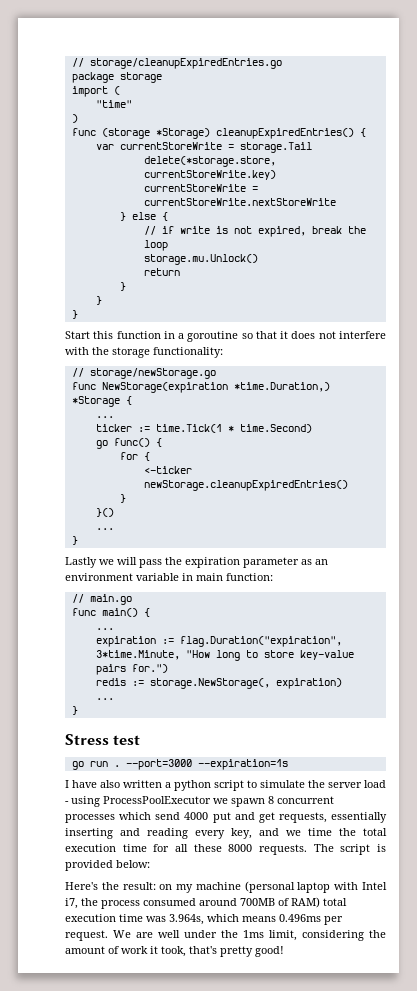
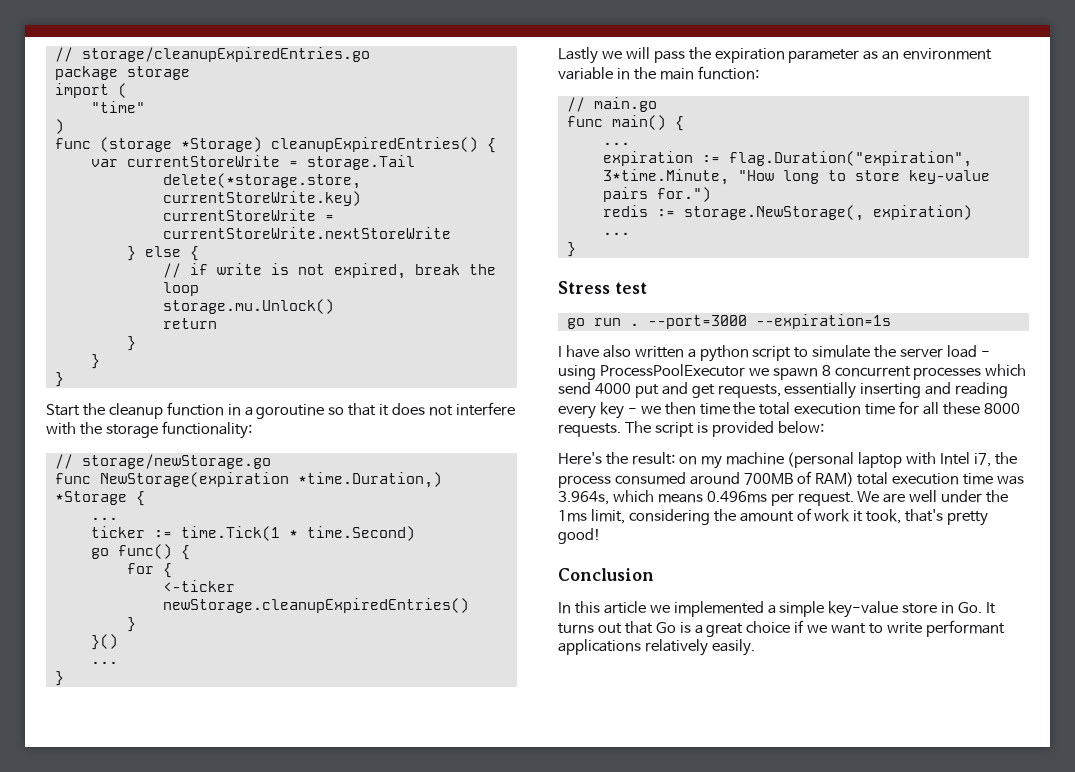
[93,331,114,339] this -> [82,403,163,419] the cleanup
(193, 577) none -> [633,67,656,80] the
[231,828,301,839] key, and we -> [599,402,696,419] key - we then
(284, 951) none -> [558,568,654,581] [558,601,997,618] [558,620,1005,637] [558,639,755,656] // Conclusion // In this article we implemented a simple key-value store in Go. It turns out that Go is a great choice if we want to write performant applications relatively easily.

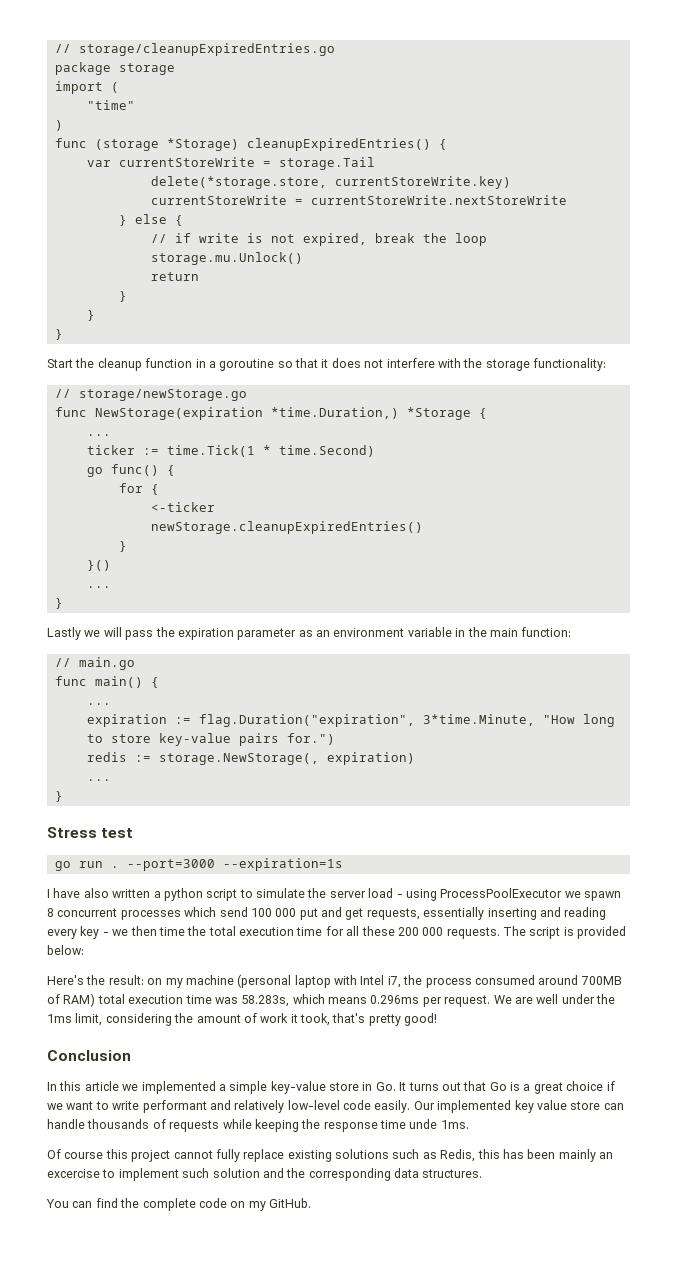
[594,383,631,394] 4000 -> [250,908,297,917] 100 000
[983,403,1020,414] 8000 -> [397,927,444,936] 200 000
[558,491,609,505] 3.964s, -> [241,995,290,1007] 58.283s,
[706,491,767,503] 0.496ms -> [370,995,420,1004] 0.296ms
[558,639,755,656] applications relatively easily. -> [209,1100,624,1113] [47,1119,469,1132] [47,1149,613,1162] [47,1168,483,1181] [46,1198,311,1211] and relatively low-level code easily. Our implemented key value store can handle thousands of requests while keeping the response time unde 1ms. // Of course this project cannot fully replace existing solutions such as Redis, this has been mainly an excercise to implement such solution and the corresponding data structures. // You can find the complete code on my GitHub.

